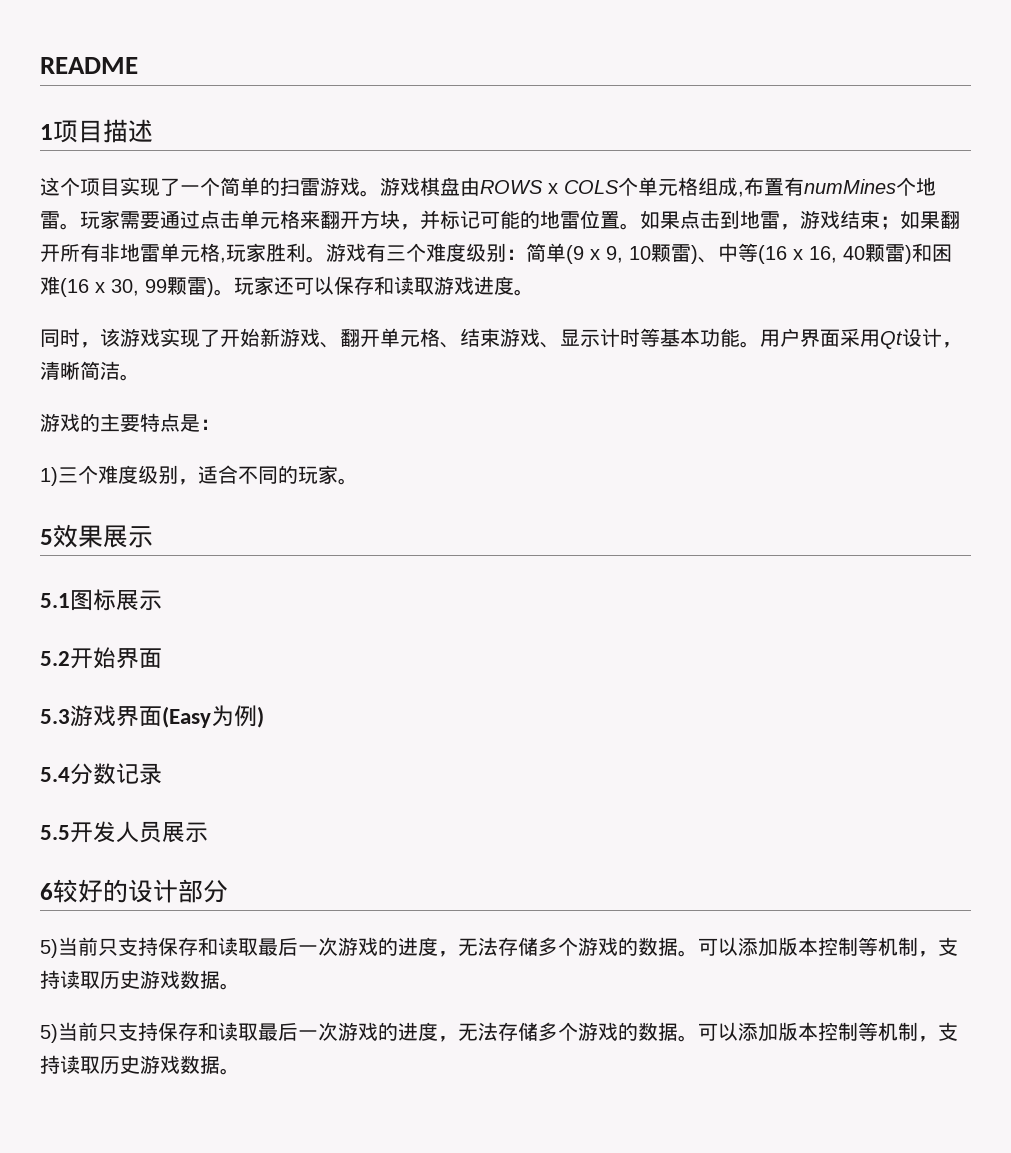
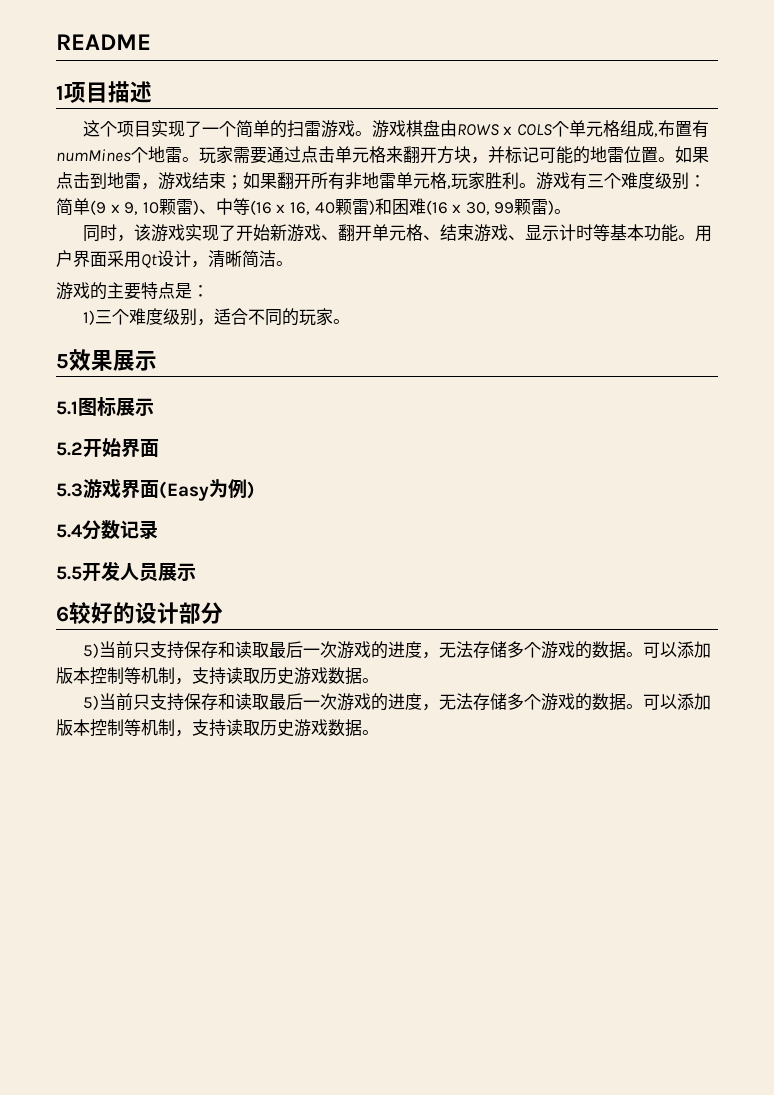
[234,276,534,296] 玩家还可以保存和读取游戏进度。 -> (572, 211) none

